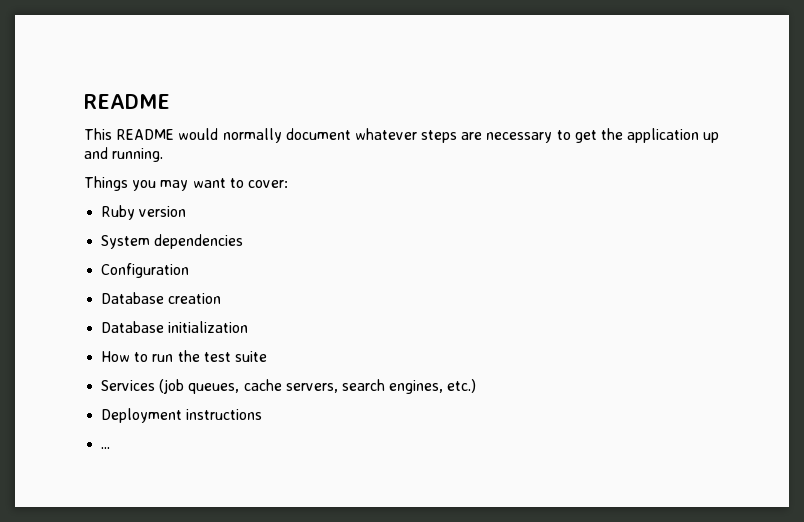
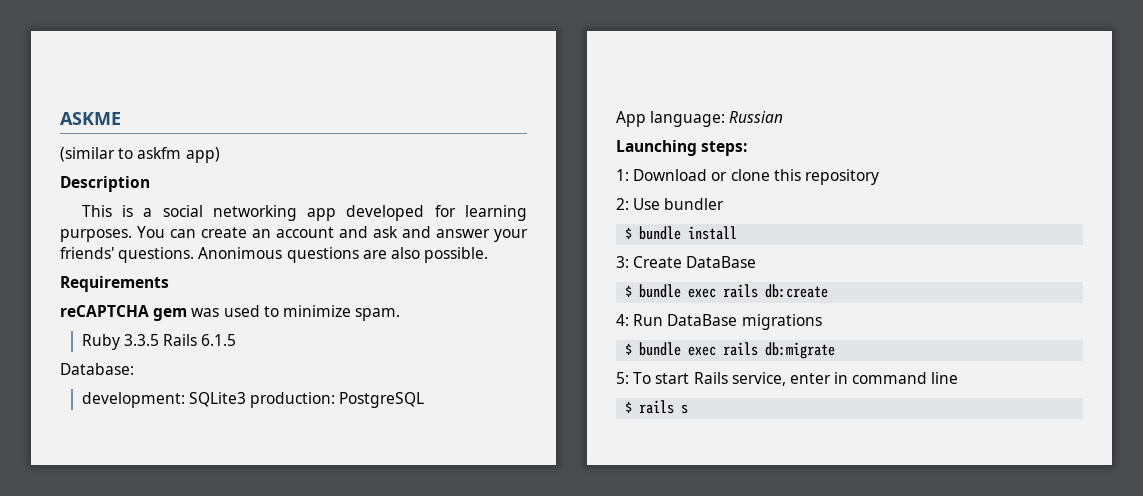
[84,94,170,109] [84,128,720,143] [84,147,164,162] [84,176,288,191] [101,205,187,220] [101,234,244,249] [101,263,190,278] [101,292,222,304] [101,321,249,333] [101,350,267,362] [101,379,477,394] [101,408,263,423] [101,447,111,449] README // This README would normally document whatever steps are necessary to get the application up and running. // Things you may want to cover: // Ruby version // System dependencies // Configuration // Database creation // Database initialization // How to run the test suite // Services (job queues, cache servers, search engines, etc.) // Deployment instructions // ... -> [60,112,121,125] [60,147,220,163] [60,176,150,192] [81,205,527,221] [60,226,528,242] [60,247,489,263] [60,276,169,292] [60,305,401,321] [81,334,237,350] [60,363,134,375] [81,392,425,408] [616,111,784,127] [616,140,748,156] [616,169,879,185] [616,198,725,210] [625,226,738,240] [616,256,757,268] [625,284,829,298] [616,314,822,330] [625,342,836,359] [616,372,959,386] [625,400,689,414] ASKME // (similar to askfm app) // Description // This is a social networking app developed for learning purposes. You can create an account and ask and answer your friends' questions. Anonimous questions are also possible. // Requirements // reCAPTCHA gem was used to minimize spam. // Ruby 3.3.5 Rails 6.1.5 // Database: // development: SQLite3 production: PostgreSQL // App language: Russian // Launching steps: // 1: Download or clone this repository // 2: Use bundler // $ bundle install // 3: Create DataBase // $ bundle exec rails db:create // 4: Run DataBase migrations // $ bundle exec rails db:migrate // 5: To start Rails service, enter in command line // $ rails s

